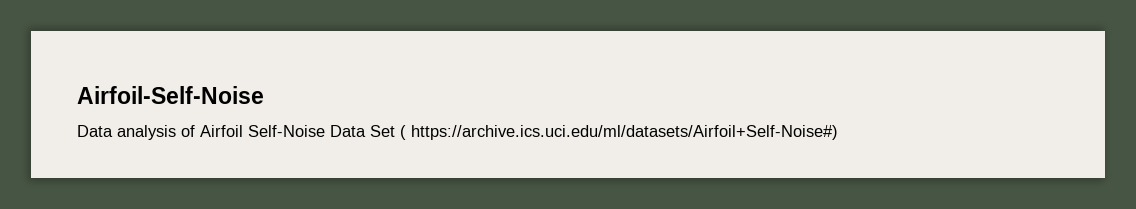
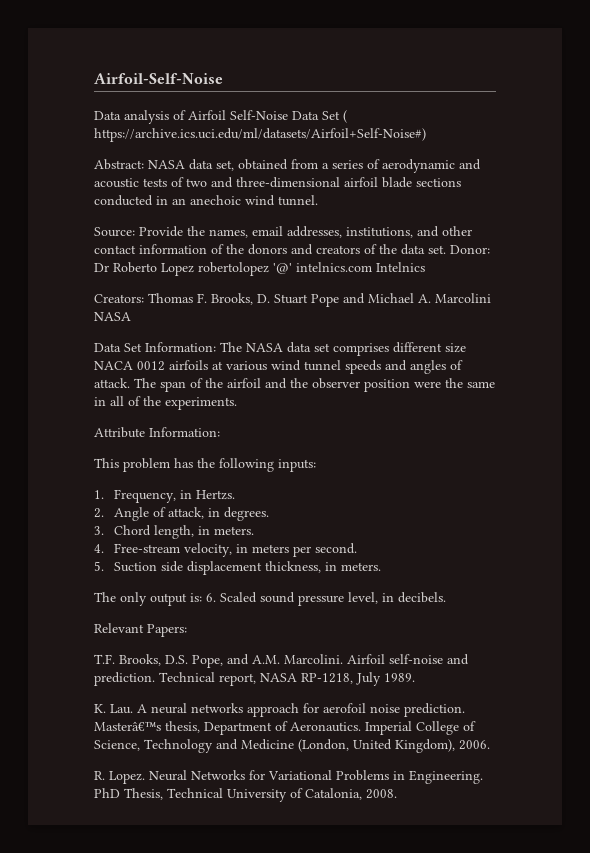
(838, 132) none -> [94,159,481,173] [94,177,461,188] [94,195,318,206] [94,226,472,238] [94,244,490,255] [94,262,425,276] [94,293,491,307] [94,312,131,321] [94,342,466,356] [94,360,463,374] [94,378,495,392] [94,396,237,410] [94,427,220,438] [94,458,316,472] [94,489,235,503] [94,507,269,521] [94,525,254,539] [94,543,357,557] [94,561,381,575] [94,592,446,606] [94,623,187,637] [94,654,469,668] [94,672,415,686] [94,703,465,717] [94,721,476,735] [94,739,490,753] [94,770,483,784] [94,788,397,802] // Abstract: NASA data set, obtained from a series of aerodynamic and acoustic tests of two and three-dimensional airfoil blade sections conducted in an anechoic wind tunnel. // Source: Provide the names, email addresses, institutions, and other contact information of the donors and creators of the data set. Donor: Dr Roberto Lopez robertolopez '@' intelnics.com Intelnics // Creators: Thomas F. Brooks, D. Stuart Pope and Michael A. Marcolini NASA // Data Set Information: The NASA data set comprises different size NACA 0012 airfoils at various wind tunnel speeds and angles of attack. The span of the airfoil and the observer position were the same in all of the experiments. // Attribute Information: // This problem has the following inputs: // 1. Frequency, in Hertzs. // 2. Angle of attack, in degrees. // 3. Chord length, in meters. // 4. Free-stream velocity, in meters per second. // 5. Suction side displacement thickness, in meters. // The only output is: 6. Scaled sound pressure level, in decibels. // Relevant Papers: // T.F. Brooks, D.S. Pope, and A.M. Marcolini. Airfoil self-noise and prediction. Technical report, NASA RP-1218, July 1989. // K. Lau. A neural networks approach for aerofoil noise prediction. Masterâ€™s thesis, Department of Aeronautics. Imperial College of Science, Technology and Medicine (London, United Kingdom), 2006. // R. Lopez. Neural Networks for Variational Problems in Engineering. PhD Thesis, Technical University of Catalonia, 2008.

